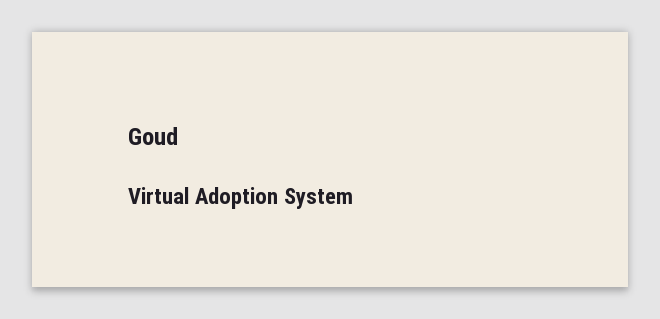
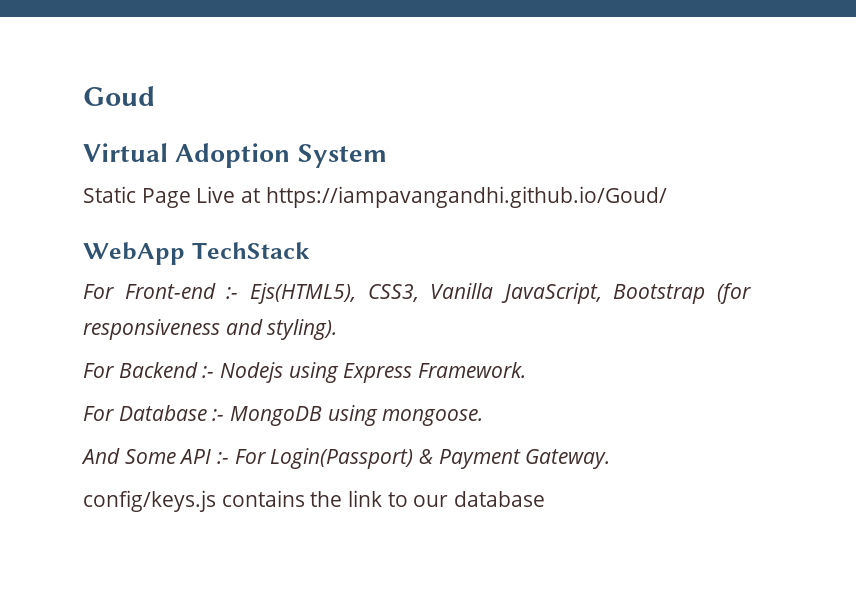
(354, 198) none -> [83,186,667,208] [83,242,310,265] [83,283,751,304] [83,319,338,340] [83,362,527,383] [83,405,484,426] [81,448,611,469] [83,490,546,512] // Static Page Live at https://iampavangandhi.github.io/Goud/ // WebApp TechStack // For Front-end :- Ejs(HTML5), CSS3, Vanilla JavaScript, Bootstrap (for responsiveness and styling). // For Backend :- Nodejs using Express Framework. // For Database :- MongoDB using mongoose. // And Some API :- For Login(Passport) & Payment Gateway. // config/keys.js contains the link to our database

